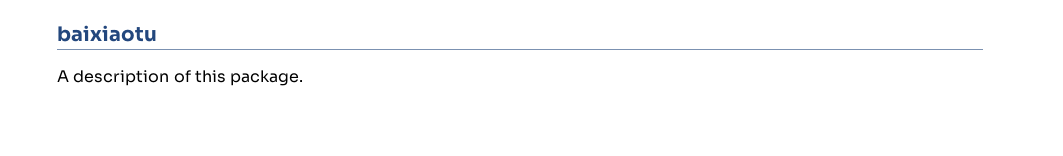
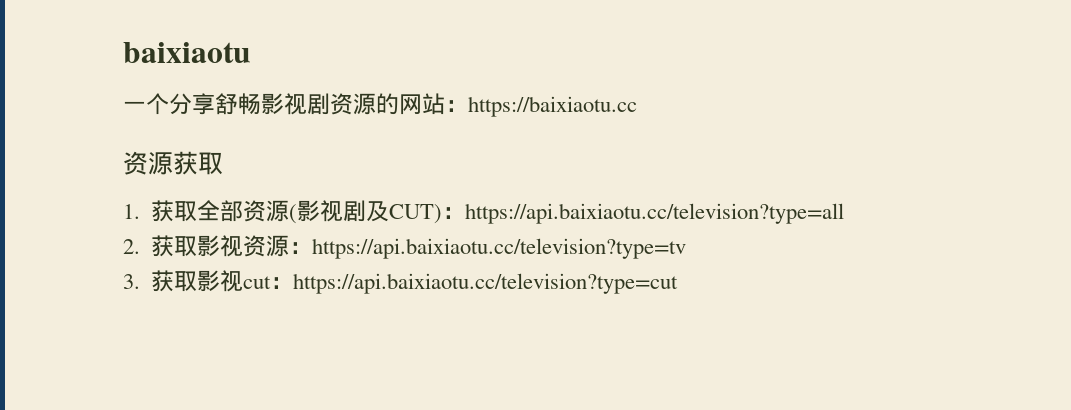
[57,70,304,86] A description of this package. -> [123,93,637,117] [123,151,223,175] [123,200,845,224] [123,235,687,259] [123,270,679,294] 一个分享舒畅影视剧资源的网站：https://baixiaotu.cc // 资源获取 // 1.获取全部资源(影视剧及CUT)：https://api.baixiaotu.cc/television?type=all // 2.获取影视资源：https://api.baixiaotu.cc/television?type=tv // 3.获取影视cut：https://api.baixiaotu.cc/television?type=cut

